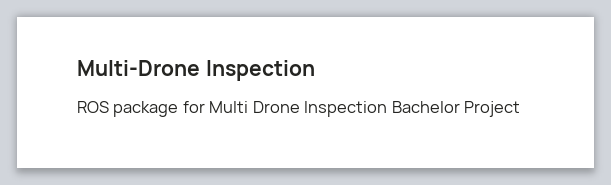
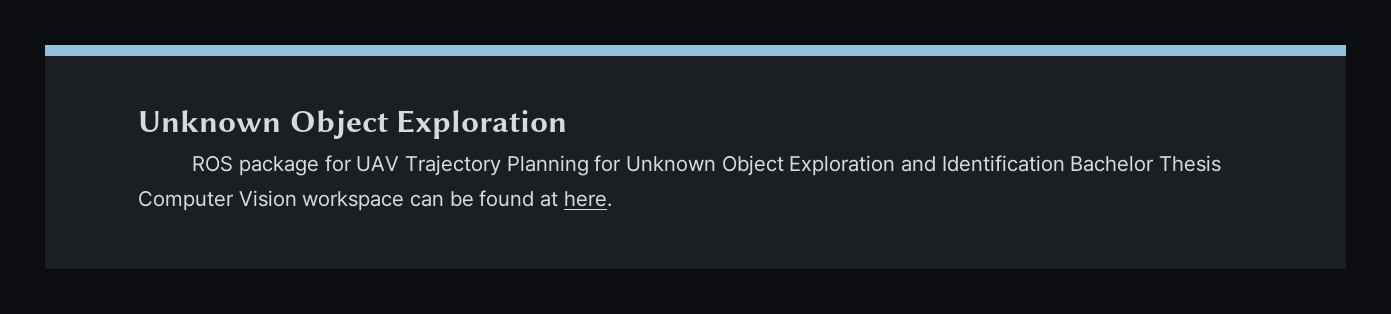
[77,60,315,81] Multi-Drone Inspection -> [138,110,568,139] Unknown Object Exploration
[209,101,521,117] Multi Drone Inspection Bachelor Project -> [356,155,1222,176] [138,190,612,211] UAV Trajectory Planning for Unknown Object Exploration and Identification Bachelor Thesis // Computer Vision workspace can be found at here.

